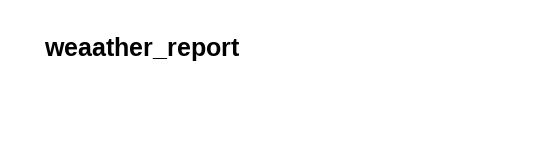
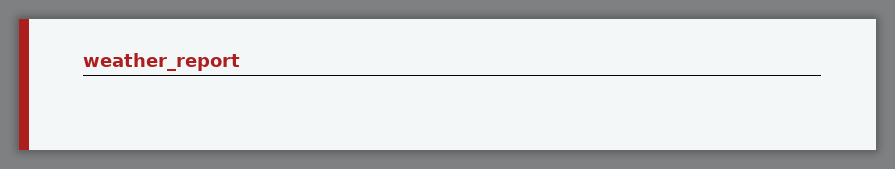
[44,37,240,61] weaather_report -> [83,53,240,71] weather_report

